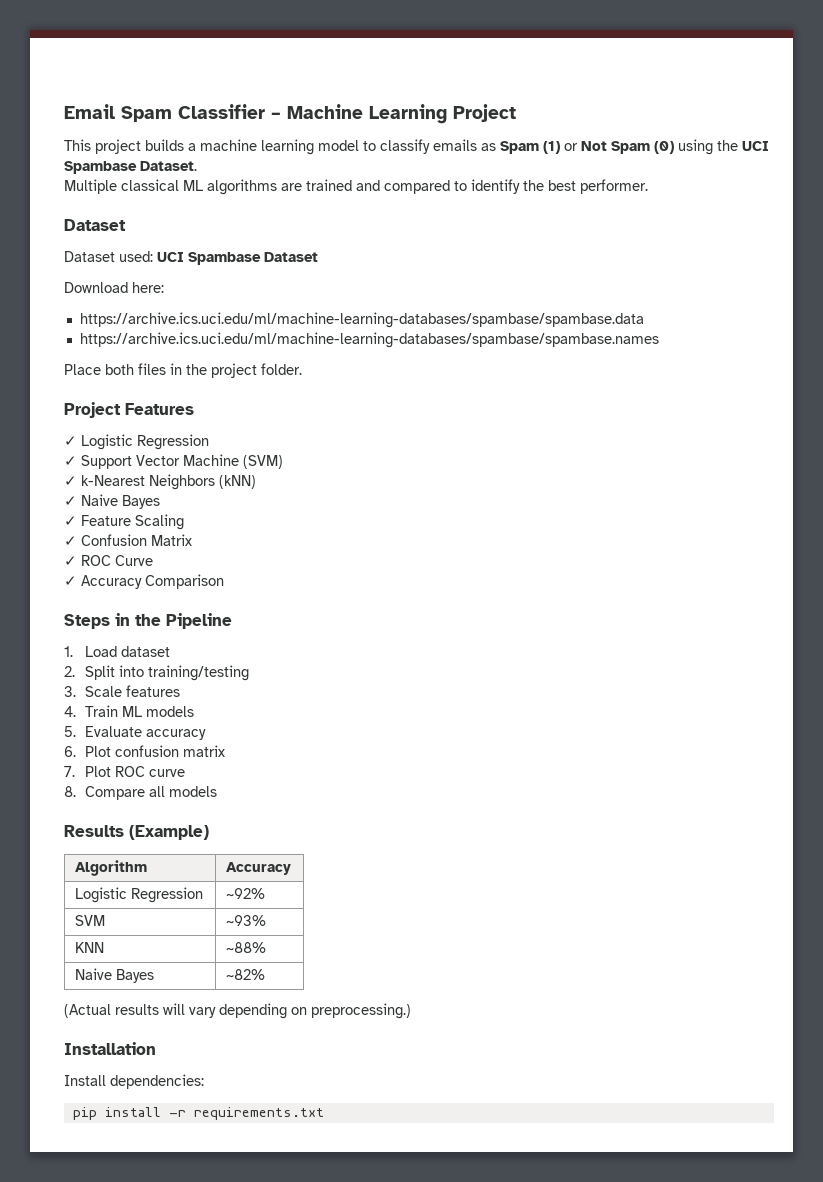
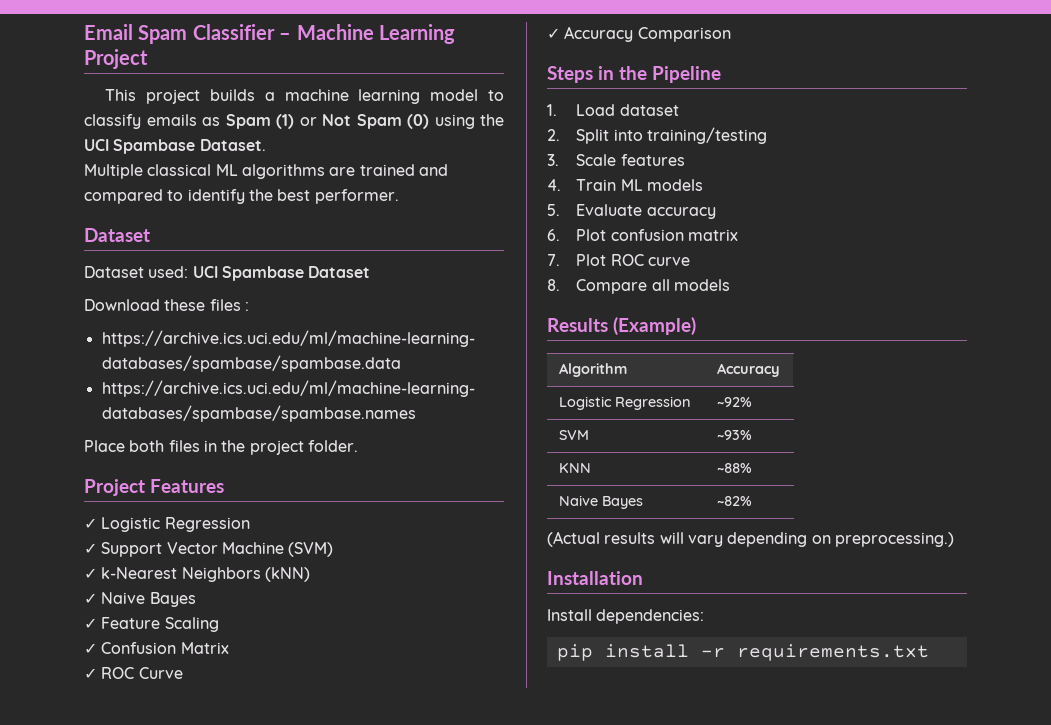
[132,282,164,293] here: -> [164,299,249,311] these files :

